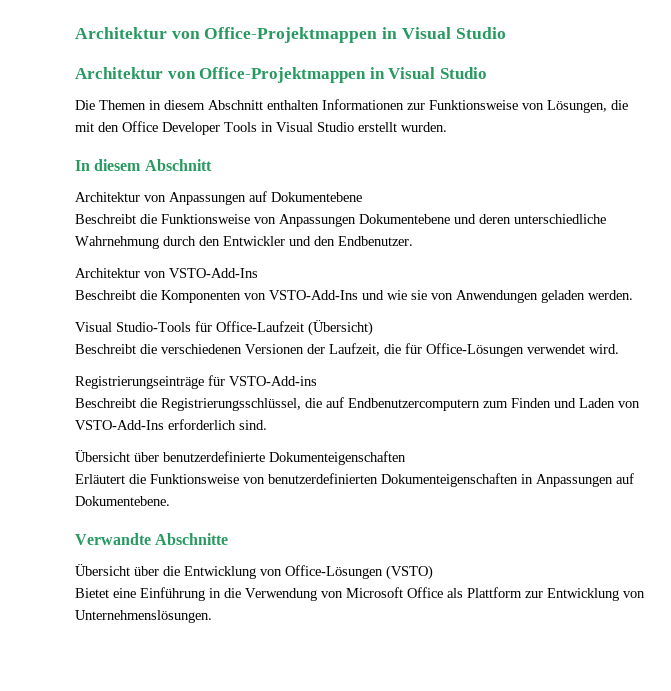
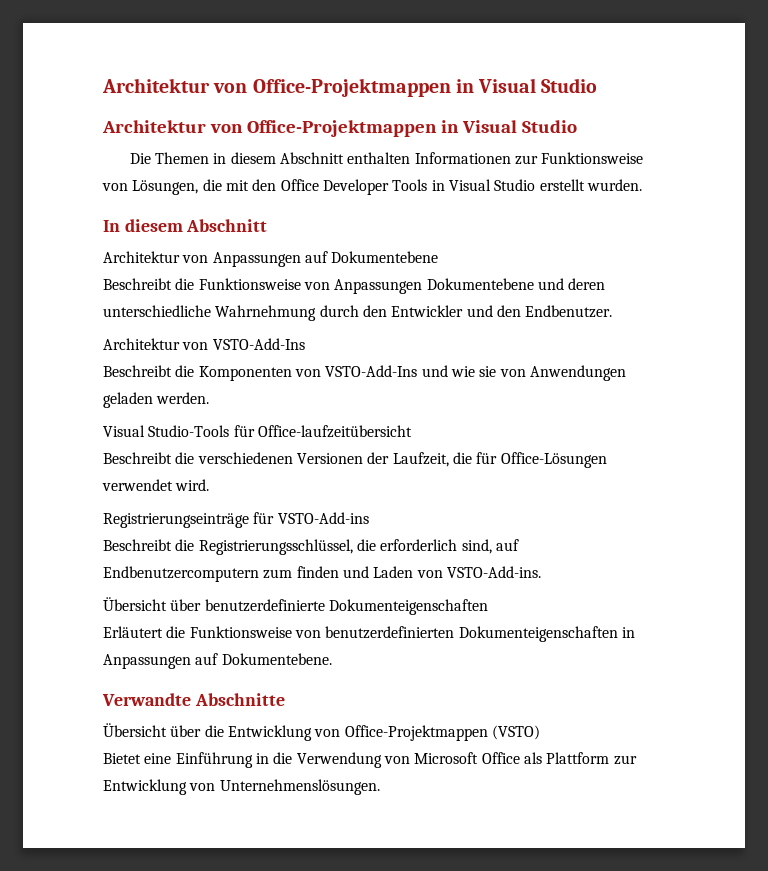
[216,320,373,336] Office-Laufzeit (Übersicht) -> [257,425,412,438] Office-laufzeitübersicht
(322, 403) none -> [380,539,492,554] erforderlich sind,
[511,398,551,408] Finden -> [296,566,339,578] finden
[75,419,267,430] VSTO-Add-Ins erforderlich sind. -> [446,566,541,578] VSTO-Add-ins.
[285,565,383,579] Office-Lösungen -> [344,725,488,741] Office-Projektmappen

